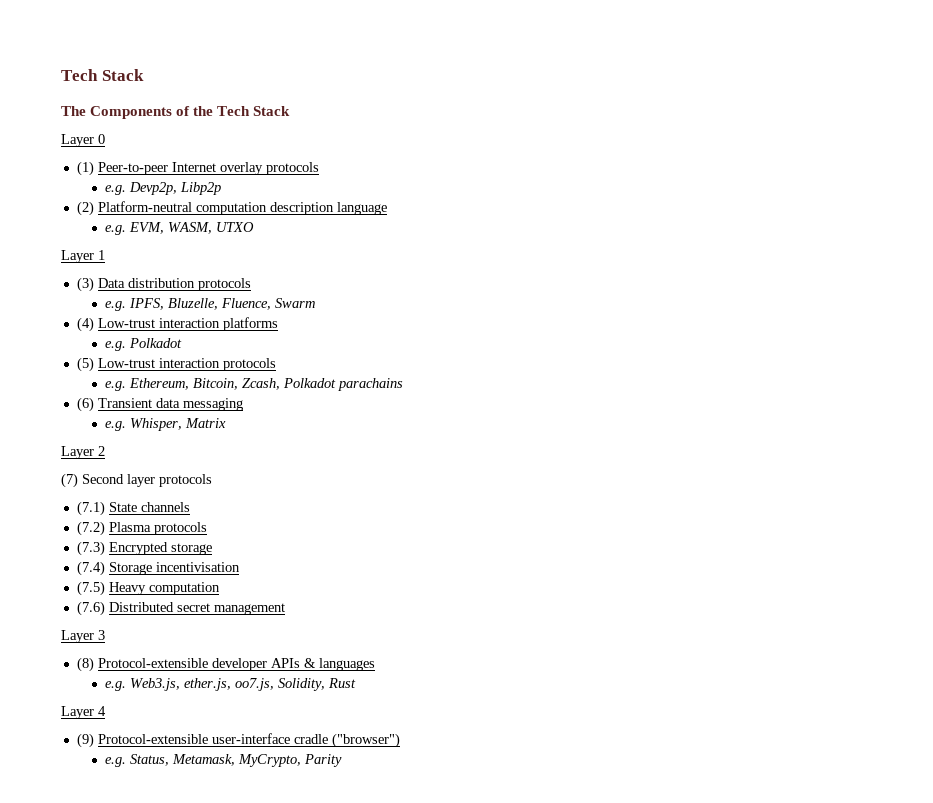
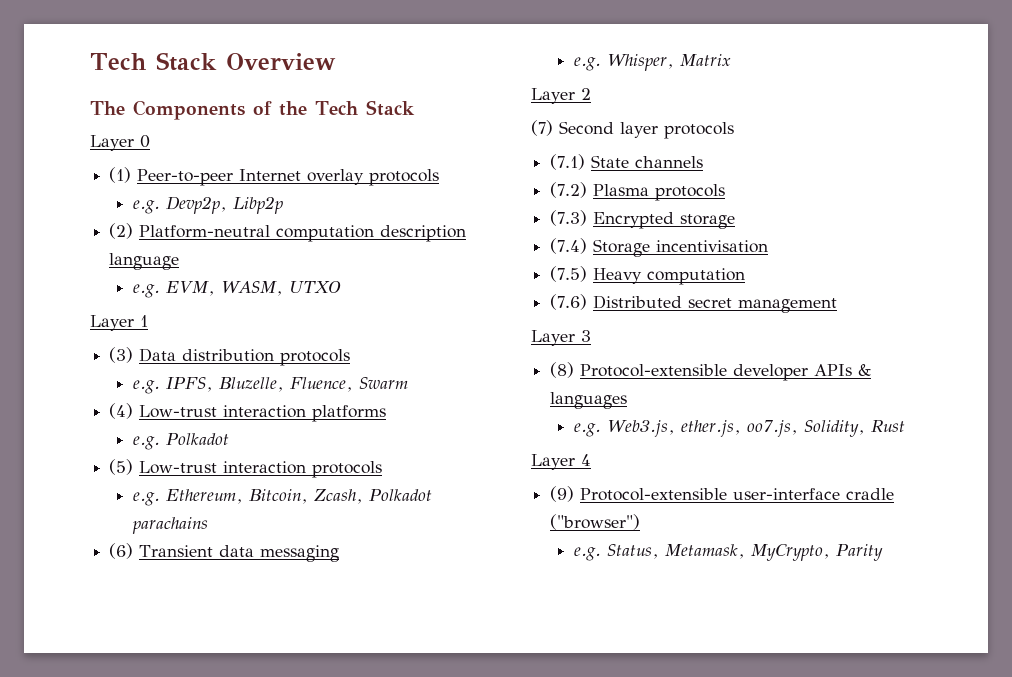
[61,69,144,81] Tech Stack -> [90,52,336,71] Tech Stack Overview

